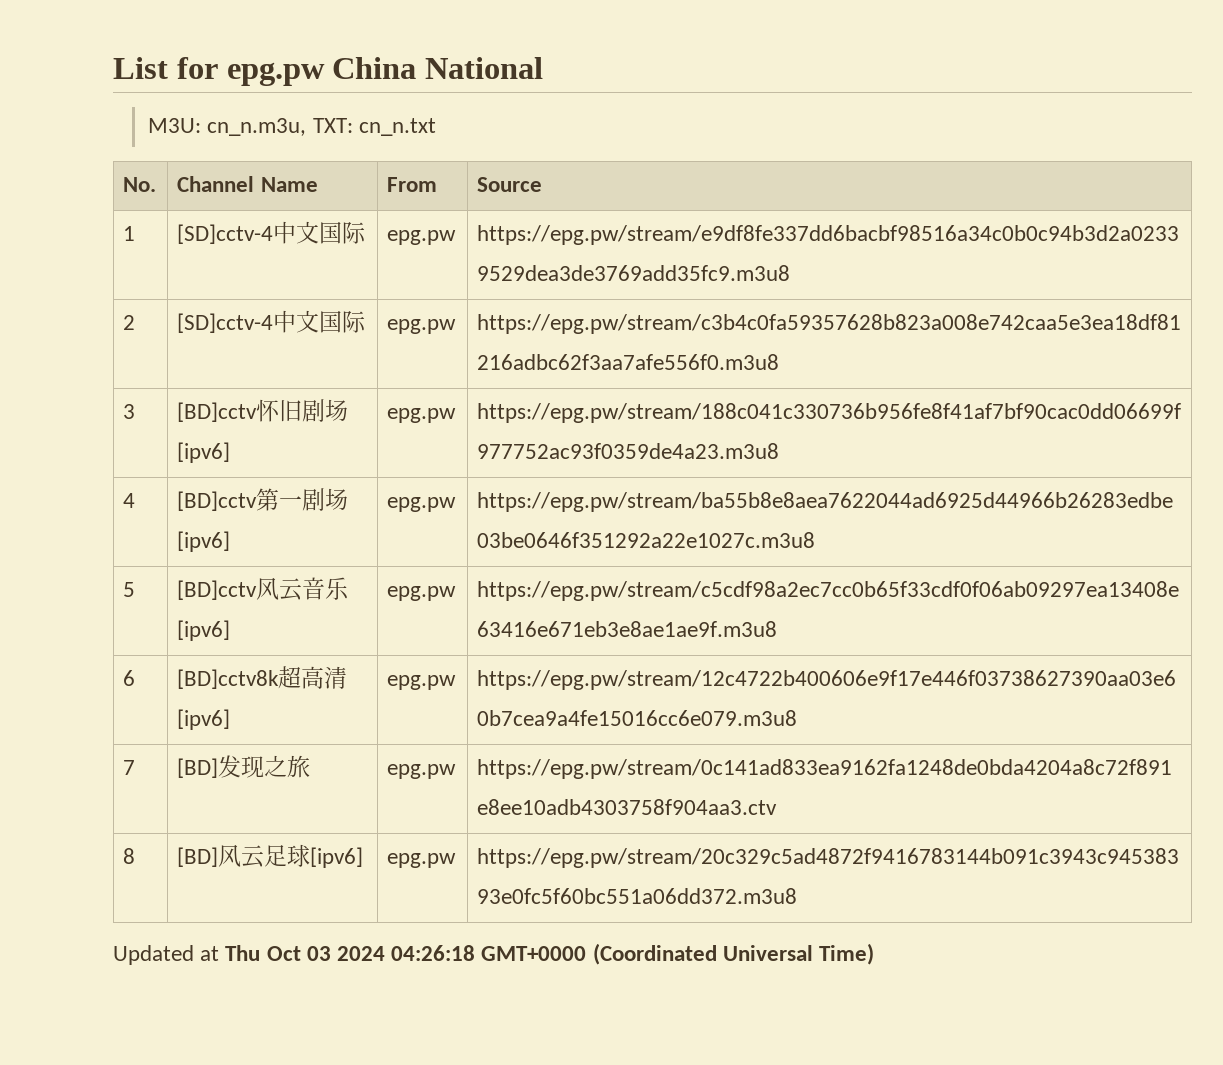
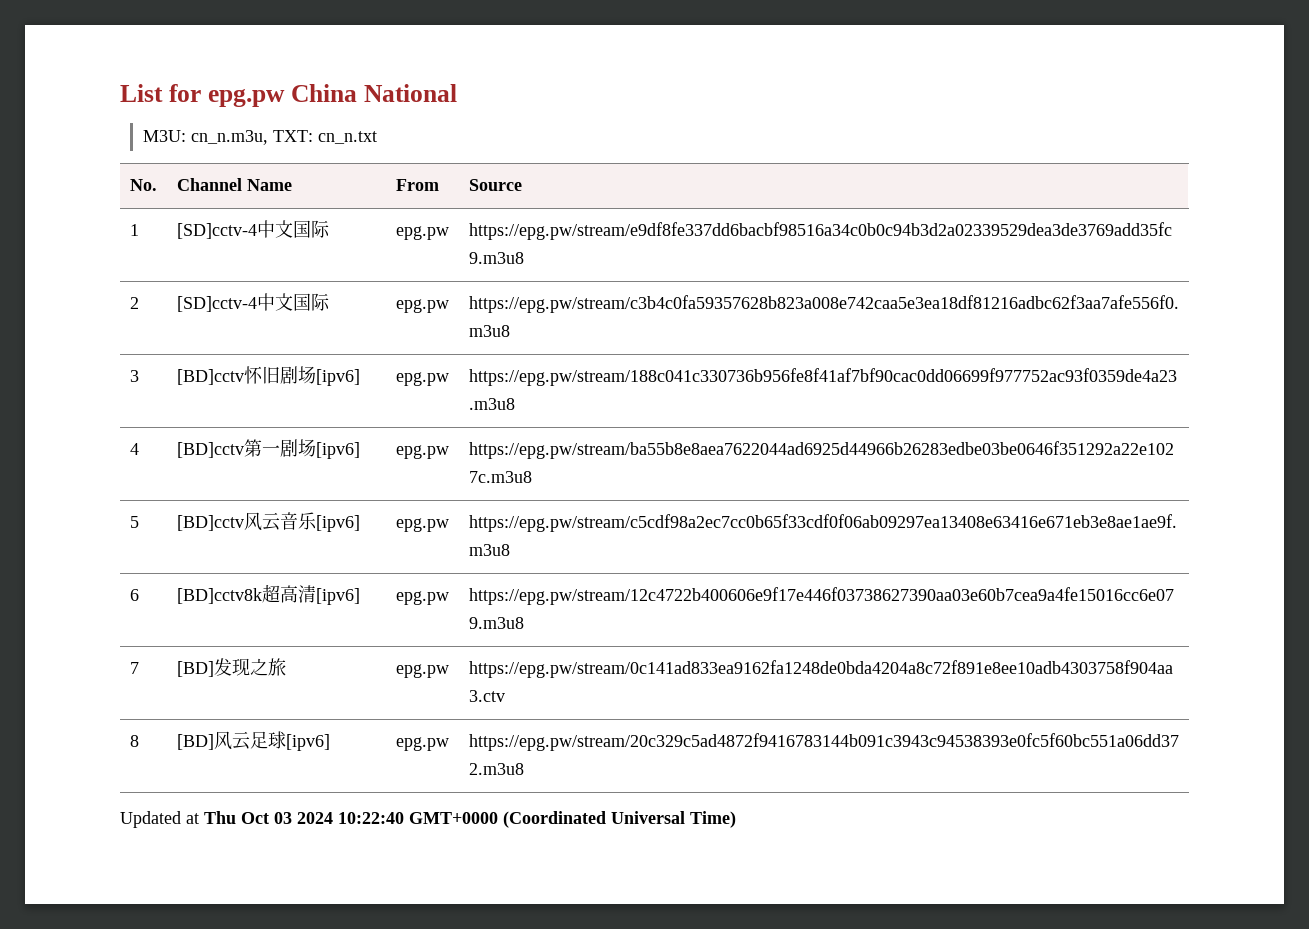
[391,945,476,961] 04:26:18 -> [338,812,404,824] 10:22:40

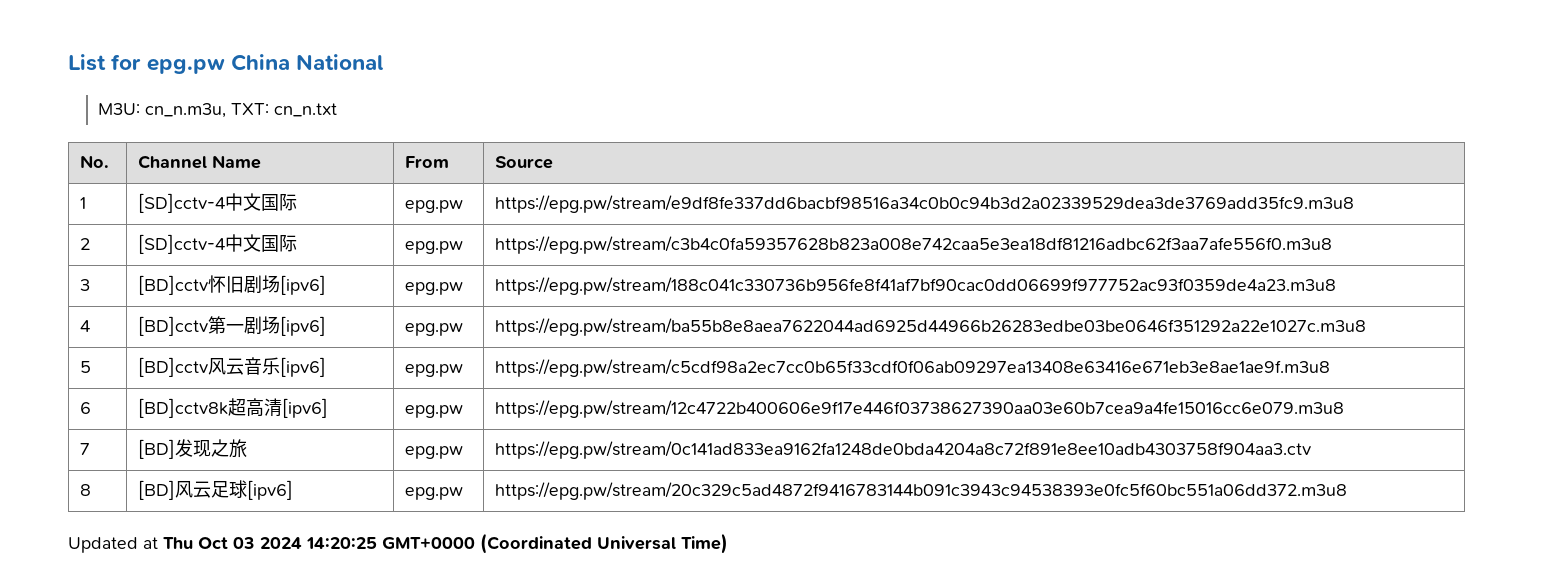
[338,812,404,824] 10:22:40 -> [306,537,377,549] 14:20:25

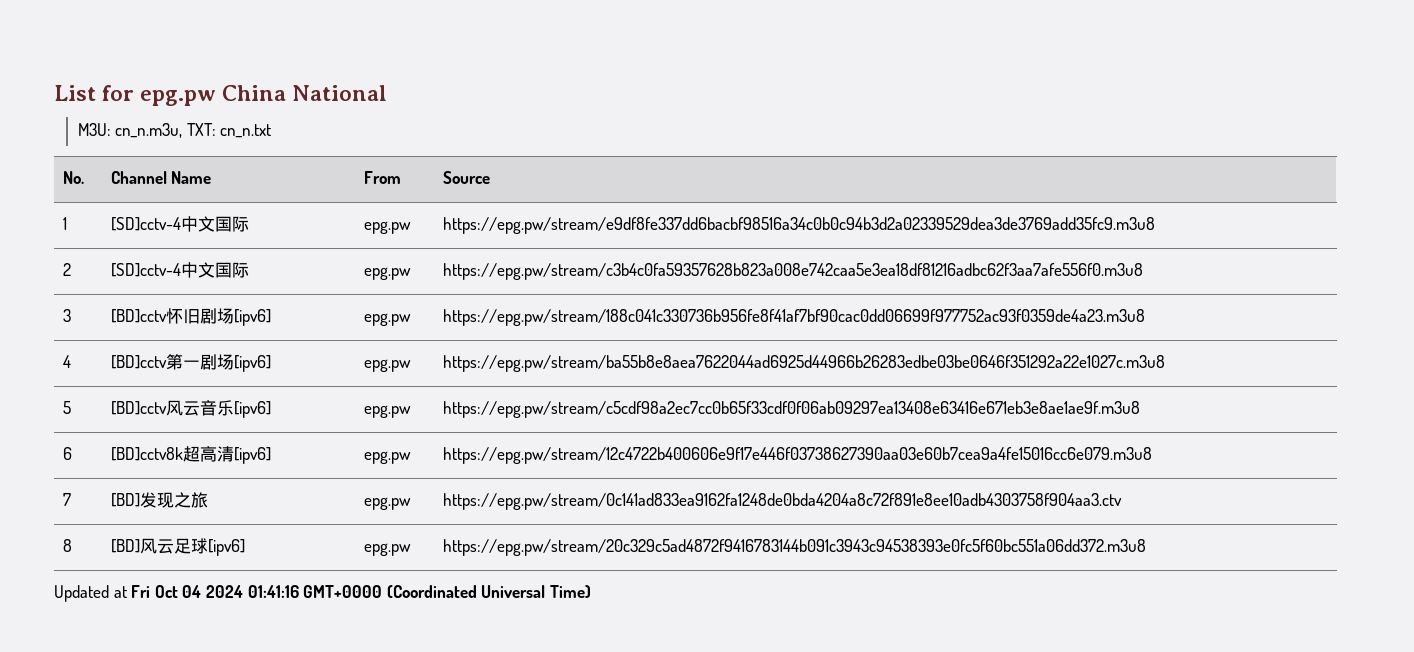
[163,537,377,549] Thu Oct 03 2024 14:20:25 -> [131,585,299,598] Fri Oct 04 2024 01:41:16

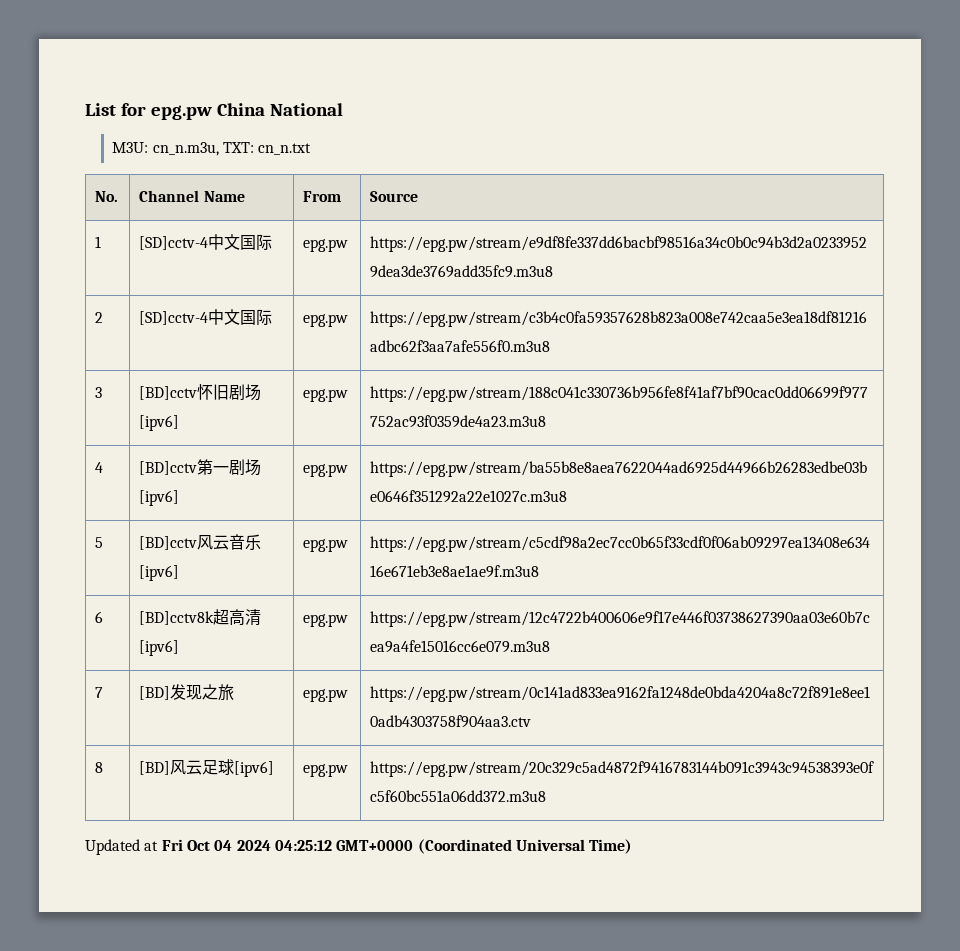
[247,585,299,598] 01:41:16 -> [274,840,332,851] 04:25:12

